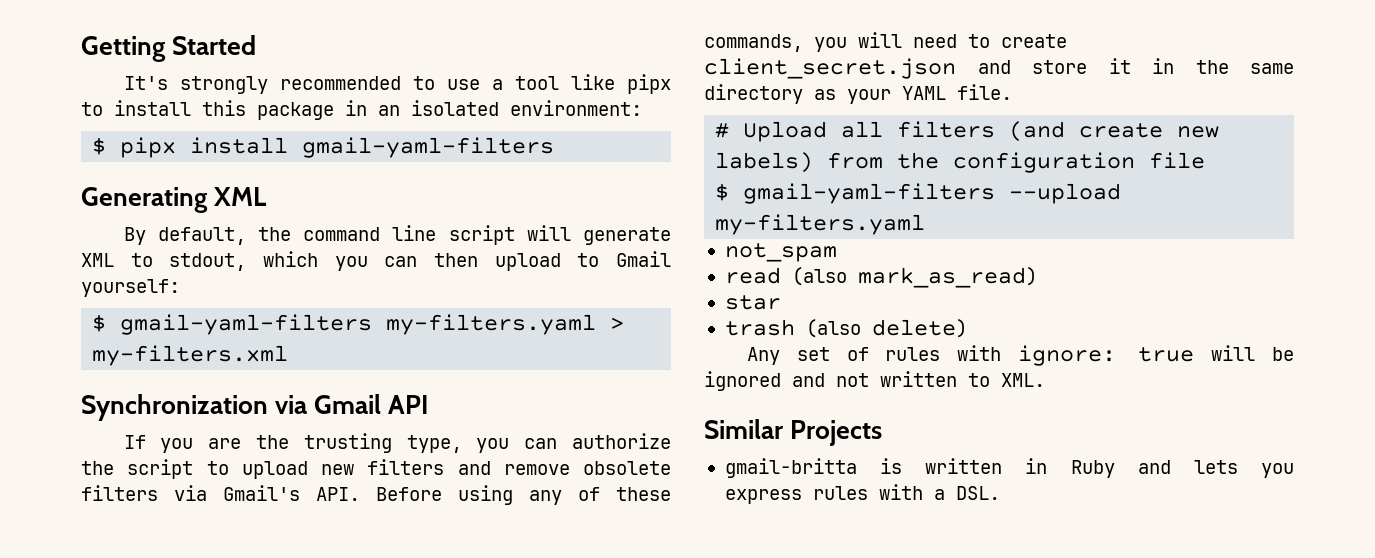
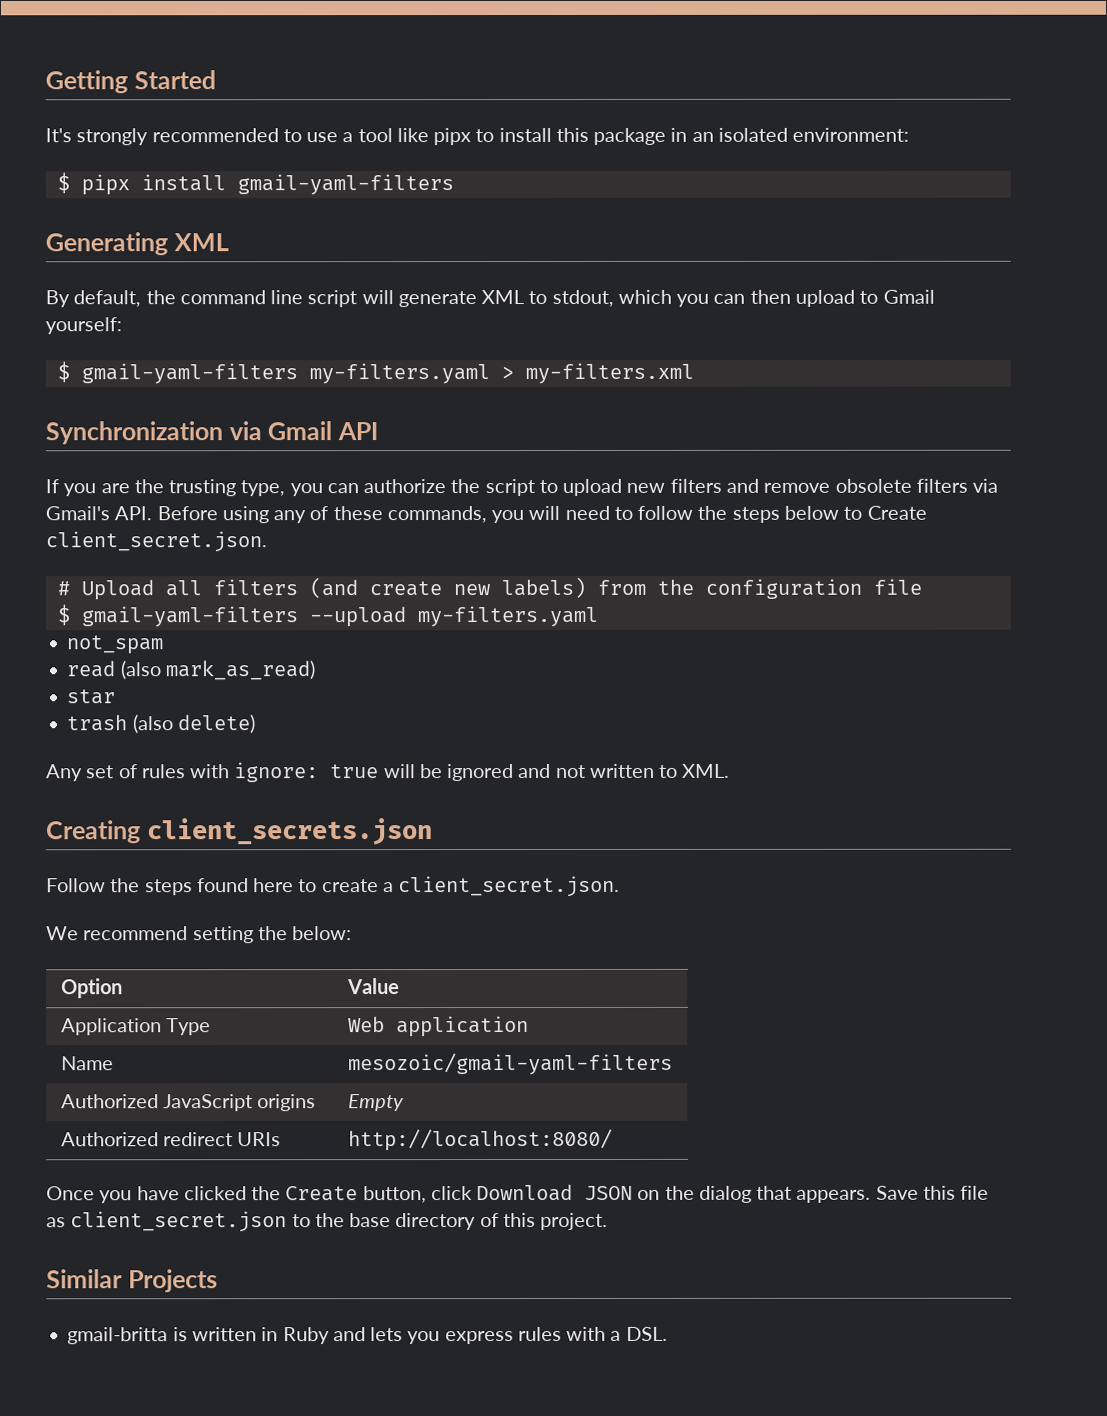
[1001,34,1067,48] [704,58,1294,79] [704,84,1012,104] create client_secret.json and store it in the same directory as your YAML file. -> [637,505,927,523] [45,531,267,553] follow the steps below to Create client_secret.json.
(1045, 380) none -> [46,818,433,846] [46,875,621,898] [46,926,353,944] [60,978,123,999] [346,978,400,995] [60,1018,211,1036] [347,1016,529,1038] [60,1056,114,1071] [347,1052,673,1076] [60,1094,317,1112] [347,1094,404,1112] [60,1132,282,1147] [347,1128,613,1152] [46,1183,990,1204] [46,1211,609,1233] // Creating client_secrets.json // Follow the steps found here to create a client_secret.json. // We recommend setting the below: // Option | Value // Application Type | Web application // Name | mesozoic/gmail-yaml-filters // Authorized JavaScript origins | Empty // Authorized redirect URIs | http://localhost:8080/ // Once you have clicked the Create button, click Download JSON on the dialog that appears. Save this file as client_secret.json to the base directory of this project.

